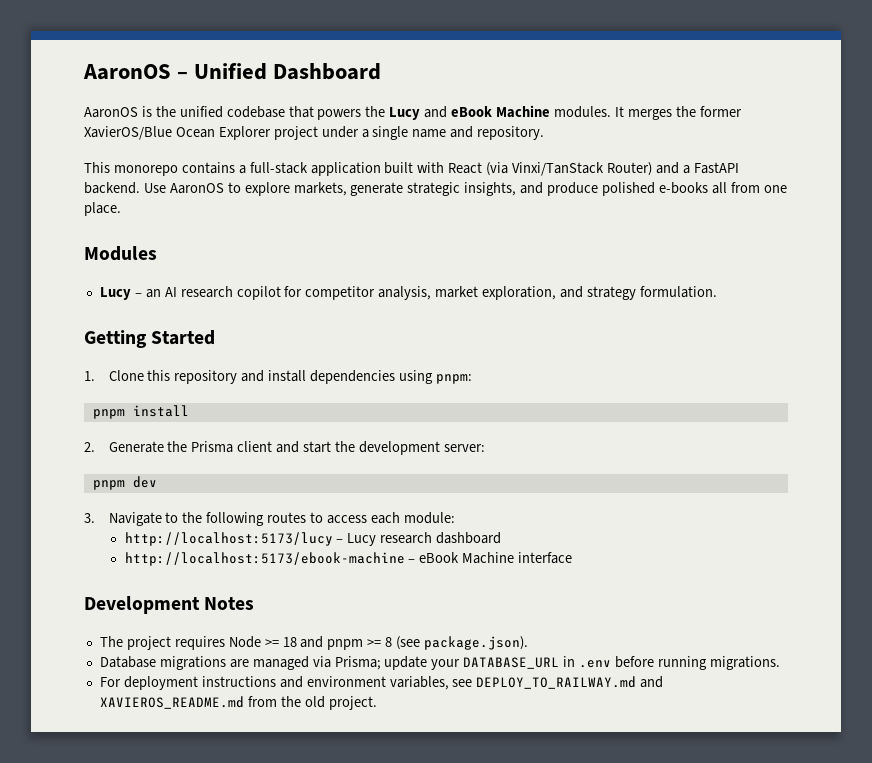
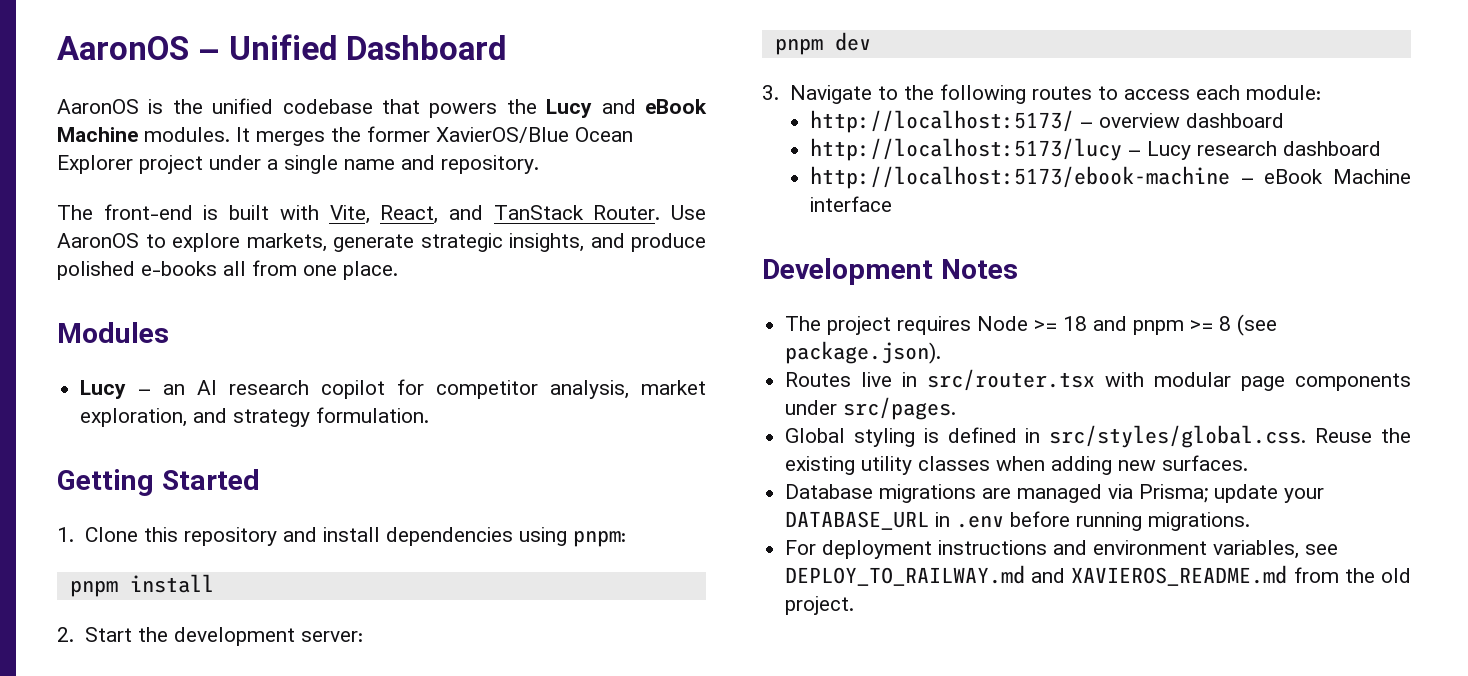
[84,162,739,176] [84,182,140,194] This monorepo contains a full‑stack application built with React (via Vinxi/TanStack Router) and a FastAPI backend. -> [57,204,661,224] The front-end is built with Vite, React, and TanStack Router.
[108,441,332,453] Generate the Prisma client and start -> [84,627,132,642] Start
(455, 518) none -> [809,110,1284,133] // http://localhost:5173/ – overview dashboard
(529, 643) none -> [785,369,1411,391] [785,397,957,420] [785,425,1411,448] [785,455,1249,475] // Routes live in src/router.tsx with modular page components under src/pages. // Global styling is defined in src/styles/global.css. Reuse the existing utility classes when adding new surfaces.

